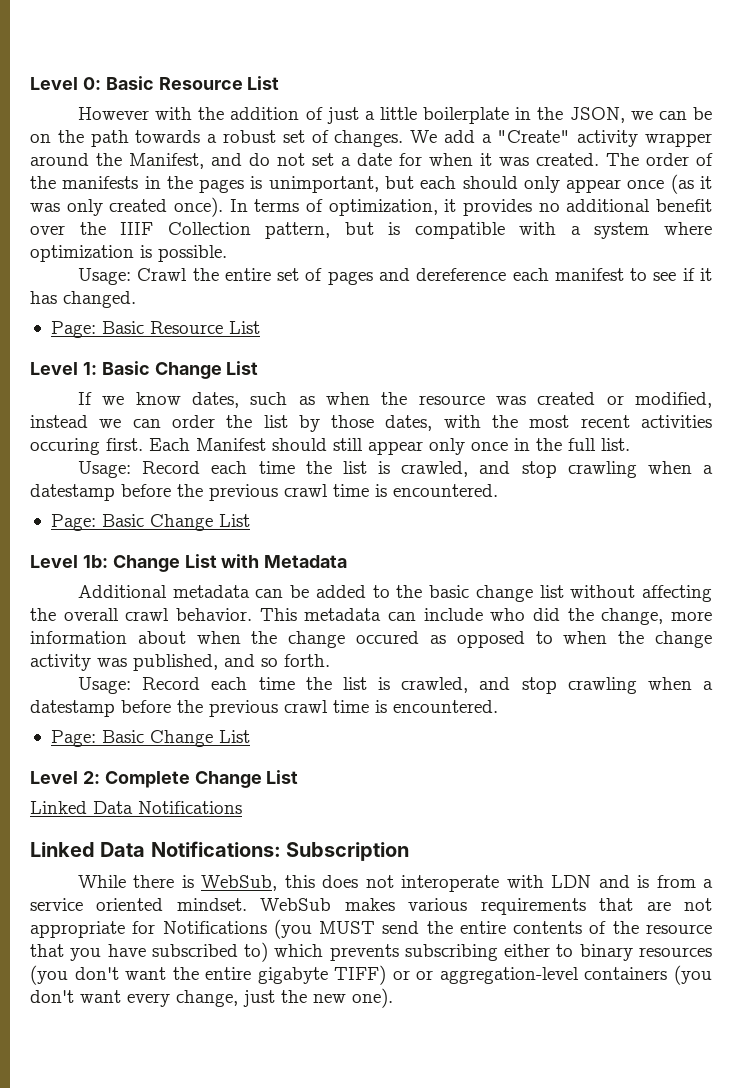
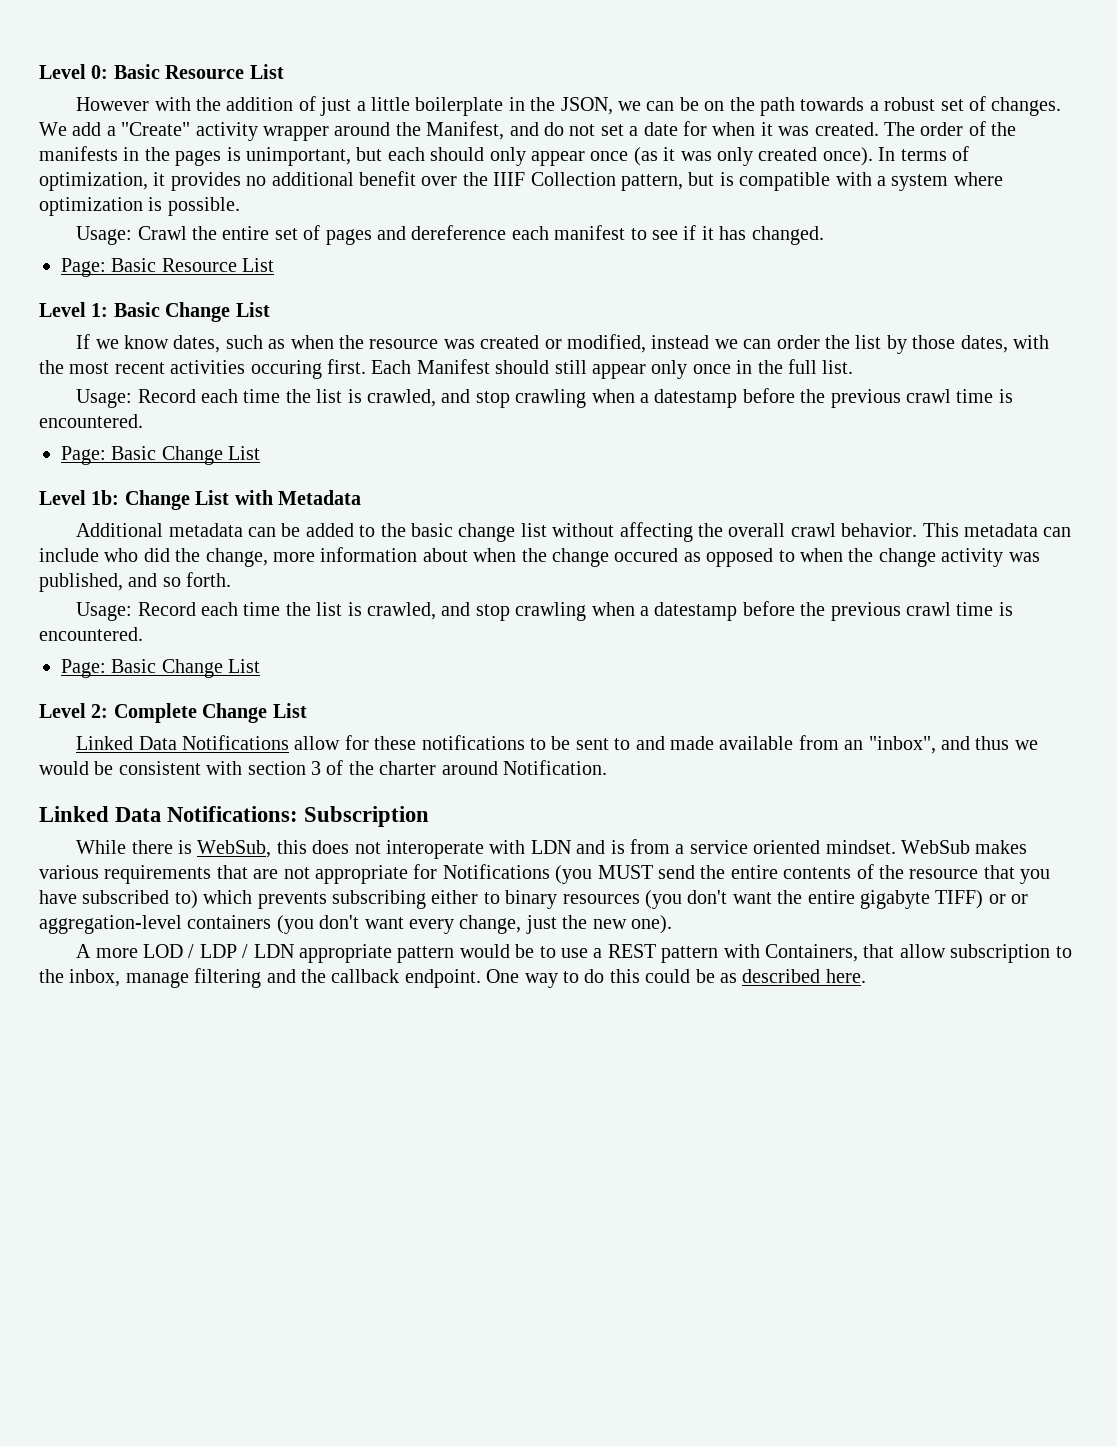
(242, 807) none -> [294,735,1038,754] [39,760,607,775] allow for these notifications to be sent to and made available from an "inbox", and thus we would be consistent with section 3 of the charter around Notification.
(393, 998) none -> [76,944,1072,963] [39,968,866,988] // A more LOD / LDP / LDN appropriate pattern would be to use a REST pattern with Containers, that allow subscription to the inbox, manage filtering and the callback endpoint. One way to do this could be as described here.

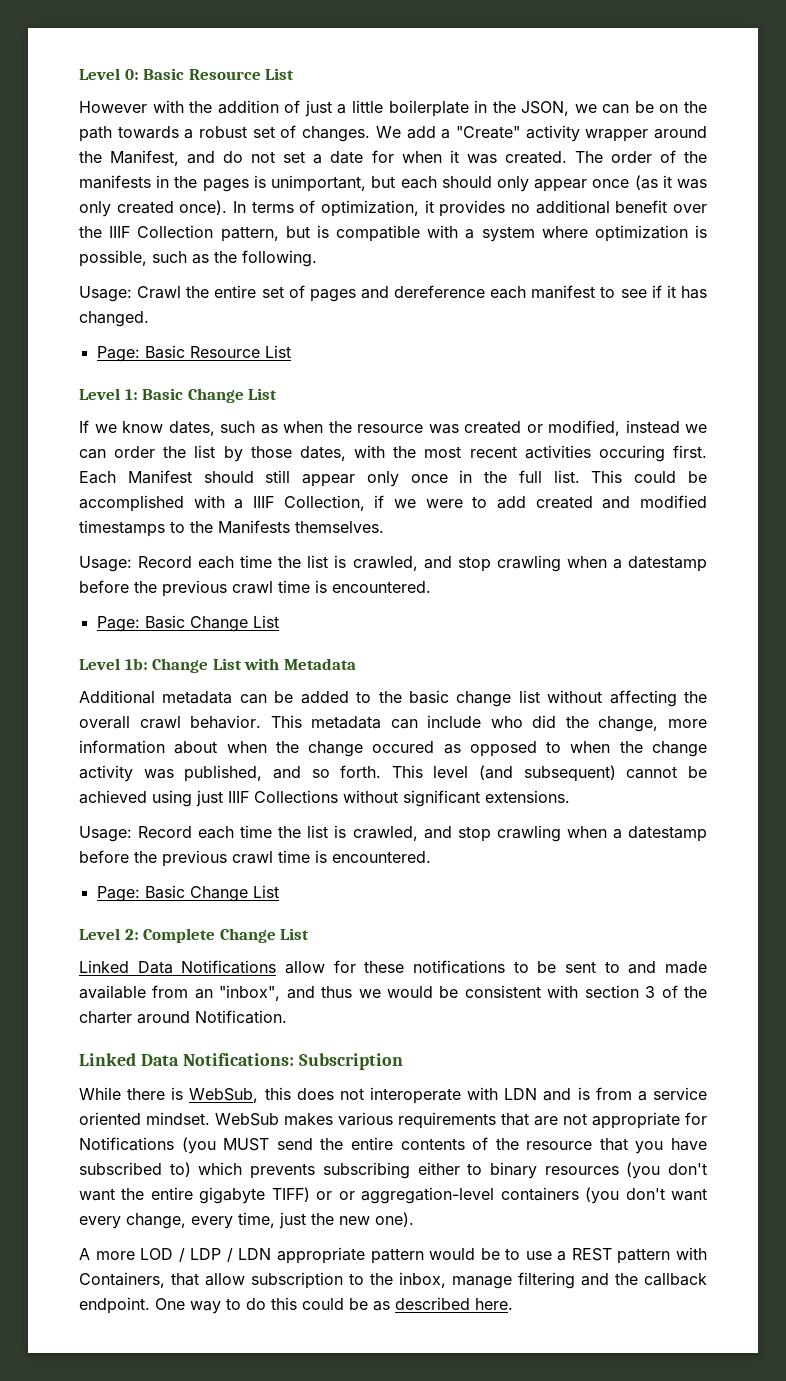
[167,197,240,216] possible. -> [79,250,317,267] possible, such as the following.
(854, 367) none -> [591,470,707,483] [79,495,707,512] [79,520,384,537] This could be accomplished with a IIIF Collection, if we were to add created and modified timestamps to the Manifests themselves.
(232, 579) none -> [391,765,707,782] [79,790,570,807] This level (and subsequent) cannot be achieved using just IIIF Collections without significant extensions.
(522, 924) none -> [191,1212,275,1229] every time,

